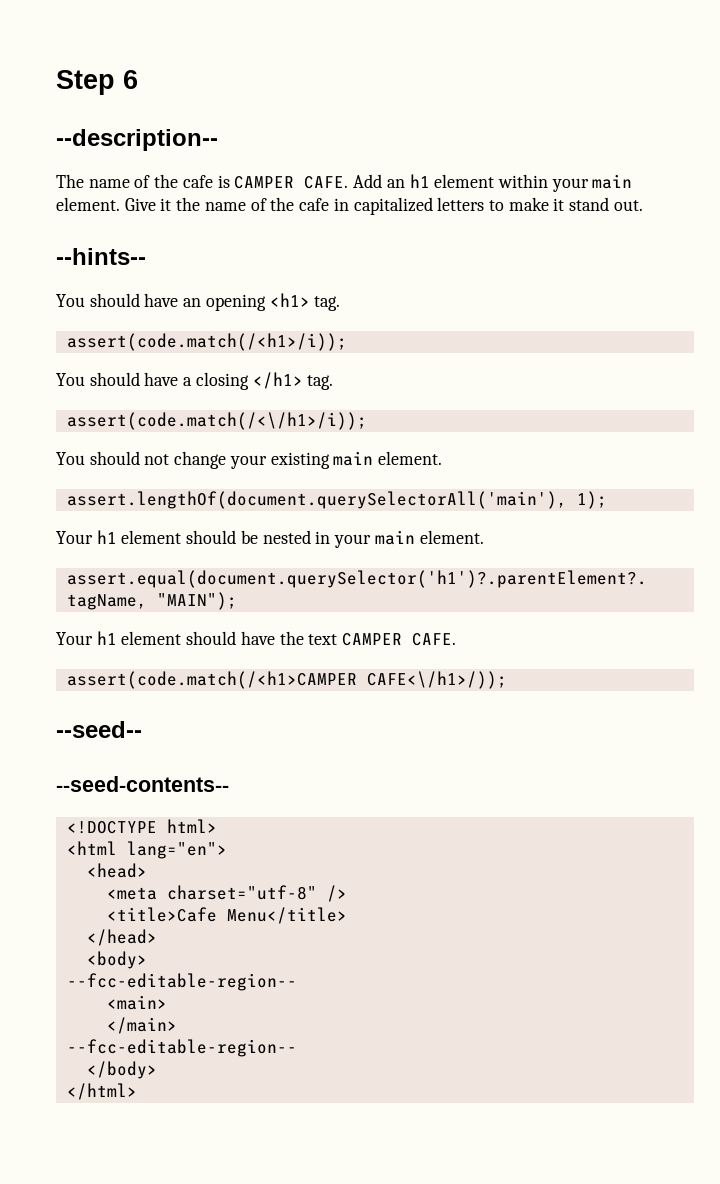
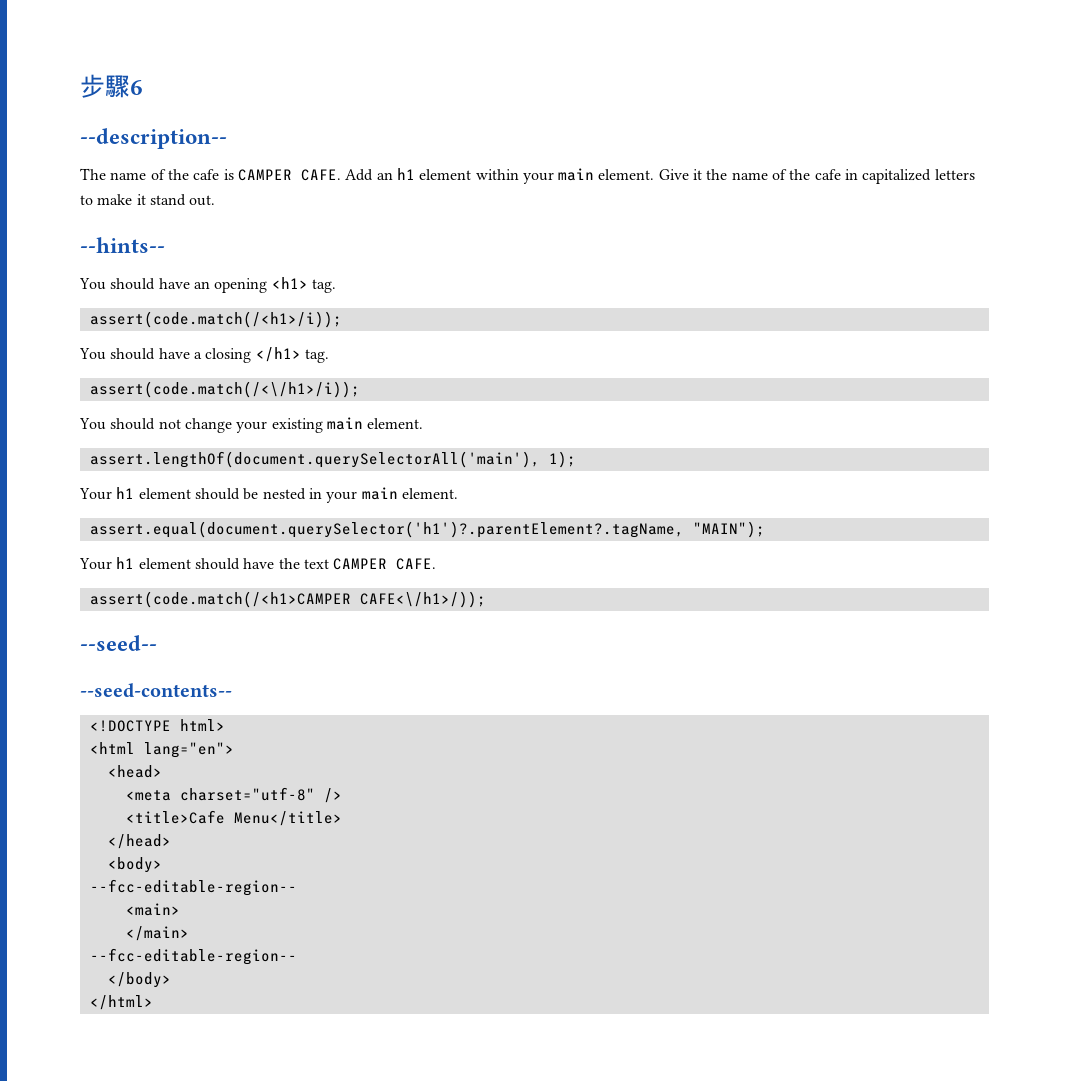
[56,70,115,95] Step -> [80,74,130,98] 步驟

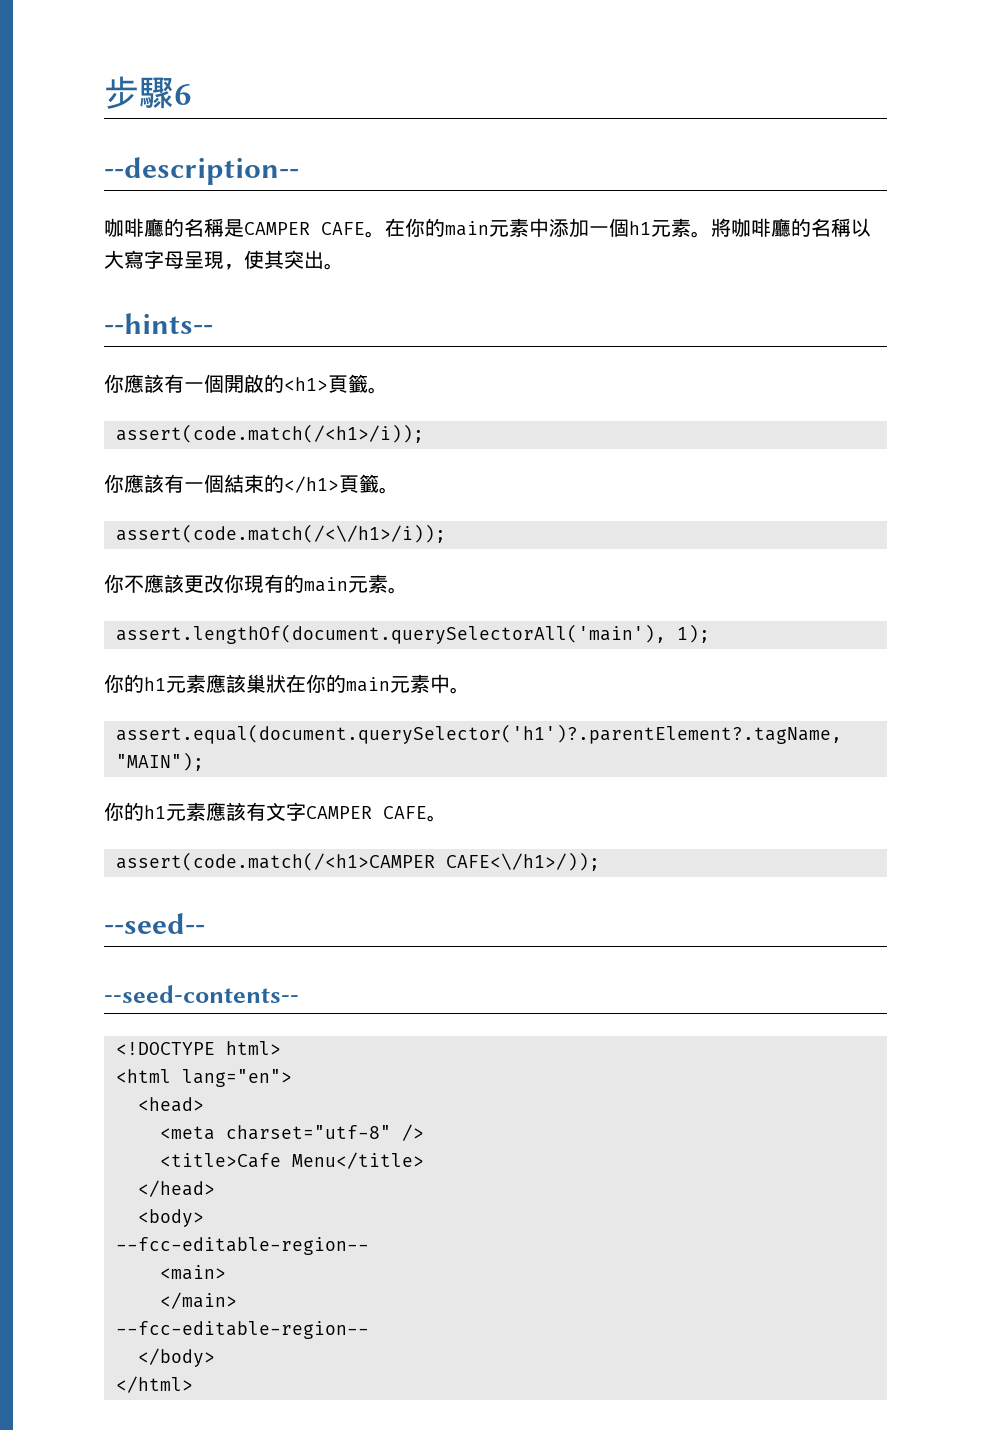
[80,168,975,184] [80,194,216,206] [80,237,165,253] [79,277,336,293] [89,311,342,328] [79,347,329,363] [89,381,360,398] [79,417,424,433] [89,451,576,468] [79,487,458,503] [89,521,765,538] [79,557,437,570] The name of the cafe is CAMPER CAFE. Add an h1 element within your main element. Give it the name of the cafe in capitalized letters to make it stand out. // --hints-- // You should have an opening <h1> tag. // assert(code.match(/<h1>/i)); // You should have a closing </h1> tag. // assert(code.match(/<\/h1>/i)); // You should not change your existing main element. // assert.lengthOf(document.querySelectorAll('main'), 1); // Your h1 element should be nested in your main element. // assert.equal(document.querySelector('h1')?.parentElement?.tagName, "MAIN"); // Your h1 element should have the text CAMPER CAFE. -> [104,218,871,238] [104,250,344,270] [104,313,213,334] [104,374,388,394] [116,424,424,443] [104,474,399,494] [116,524,446,543] [104,574,408,594] [116,624,710,644] [104,674,470,694] [116,724,842,744] [116,752,204,771] [104,802,447,822] 咖啡廳的名稱是CAMPER CAFE。在你的main元素中添加一個h1元素。將咖啡廳的名稱以大寫字母呈現，使其突出。 // --hints-- // 你應該有一個開啟的<h1>頁籤。 // assert(code.match(/<h1>/i)); // 你應該有一個結束的</h1>頁籤。 // assert(code.match(/<\/h1>/i)); // 你不應該更改你現有的main元素。 // assert.lengthOf(document.querySelectorAll('main'), 1); // 你的h1元素應該巢狀在你的main元素中。 // assert.equal(document.querySelector('h1')?.parentElement?.tagName, "MAIN"); // 你的h1元素應該有文字CAMPER CAFE。

